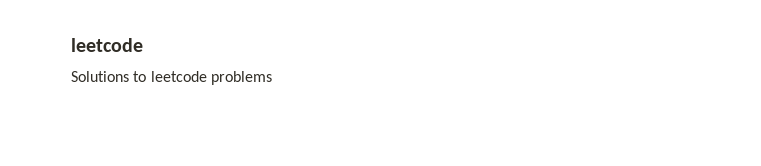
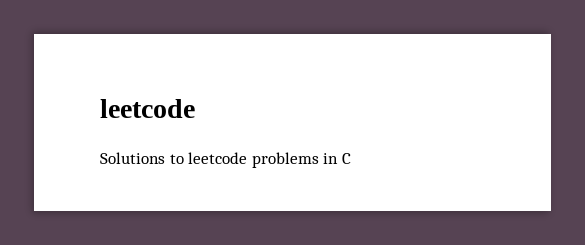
(272, 78) none -> [323,153,351,164] in C

